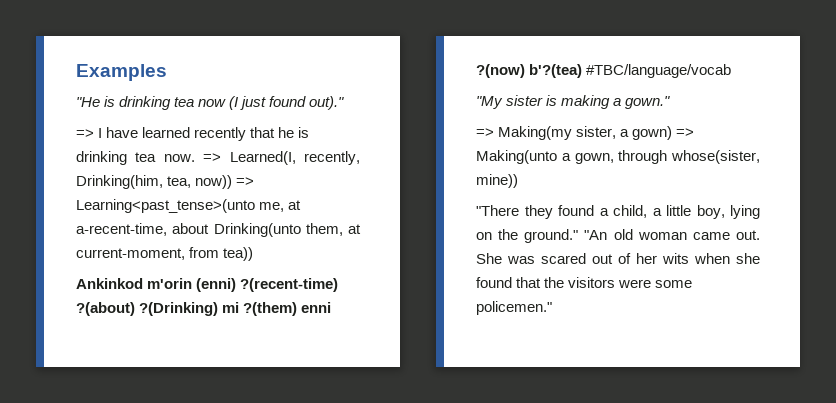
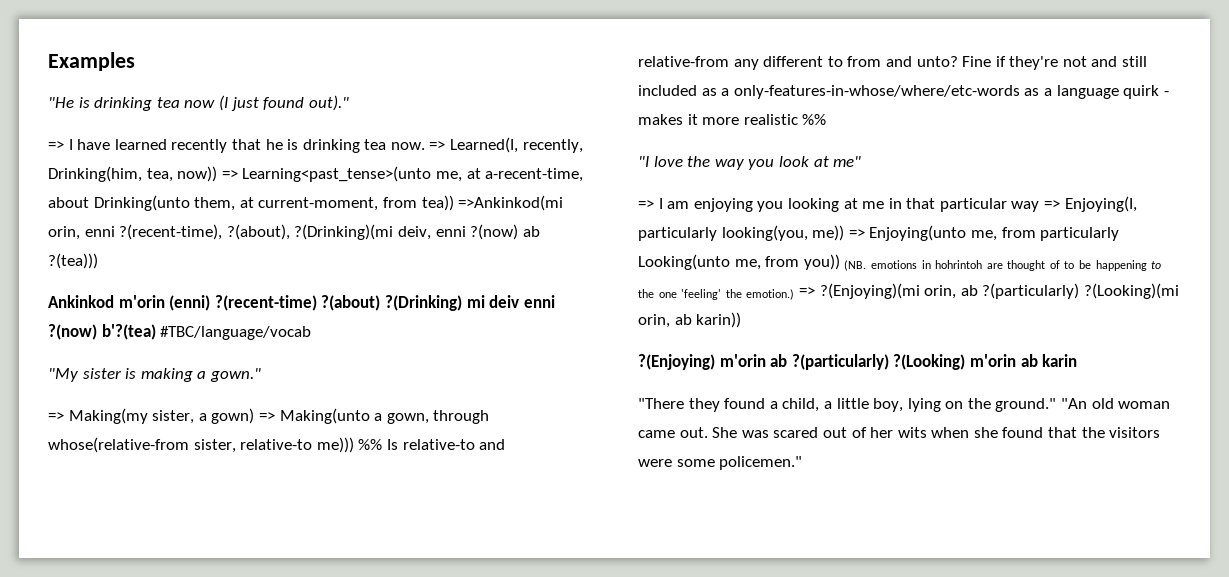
(254, 254) none -> [458,195,564,211] [48,224,540,240] [48,253,98,269] =>Ankinkod(mi orin, enni ?(recent-time), ?(about), ?(Drinking)(mi deiv, enni ?(now) ab ?(tea)))
[243,302,298,316] ?(them) -> [489,295,520,308] deiv
[671,150,760,164] [476,174,518,188] whose(sister, mine)) -> [48,437,506,453] [638,56,1148,70] [638,85,1169,99] [638,114,827,125] [638,156,862,170] [638,196,1137,212] [638,225,1120,241] [638,254,1162,271] [638,283,1179,300] [638,312,742,328] [638,354,1078,370] whose(relative-from sister, relative-to me))) %% Is relative-to and relative-from any different to from and unto? Fine if they're not and still included as a only-features-in-whose/where/etc-words as a language quirk - makes it more realistic %% // "I love the way you look at me" // => I am enjoying you looking at me in that particular way => Enjoying(I, particularly looking(you, me)) => Enjoying(unto me, from particularly Looking(unto me, from you)) (NB. emotions in hohrintoh are thought of to be happening to the one 'feeling' the emotion.) => ?(Enjoying)(mi orin, ab ?(particularly) ?(Looking)(mi orin, ab karin)) // ?(Enjoying) m'orin ab ?(particularly) ?(Looking) m'orin ab karin

